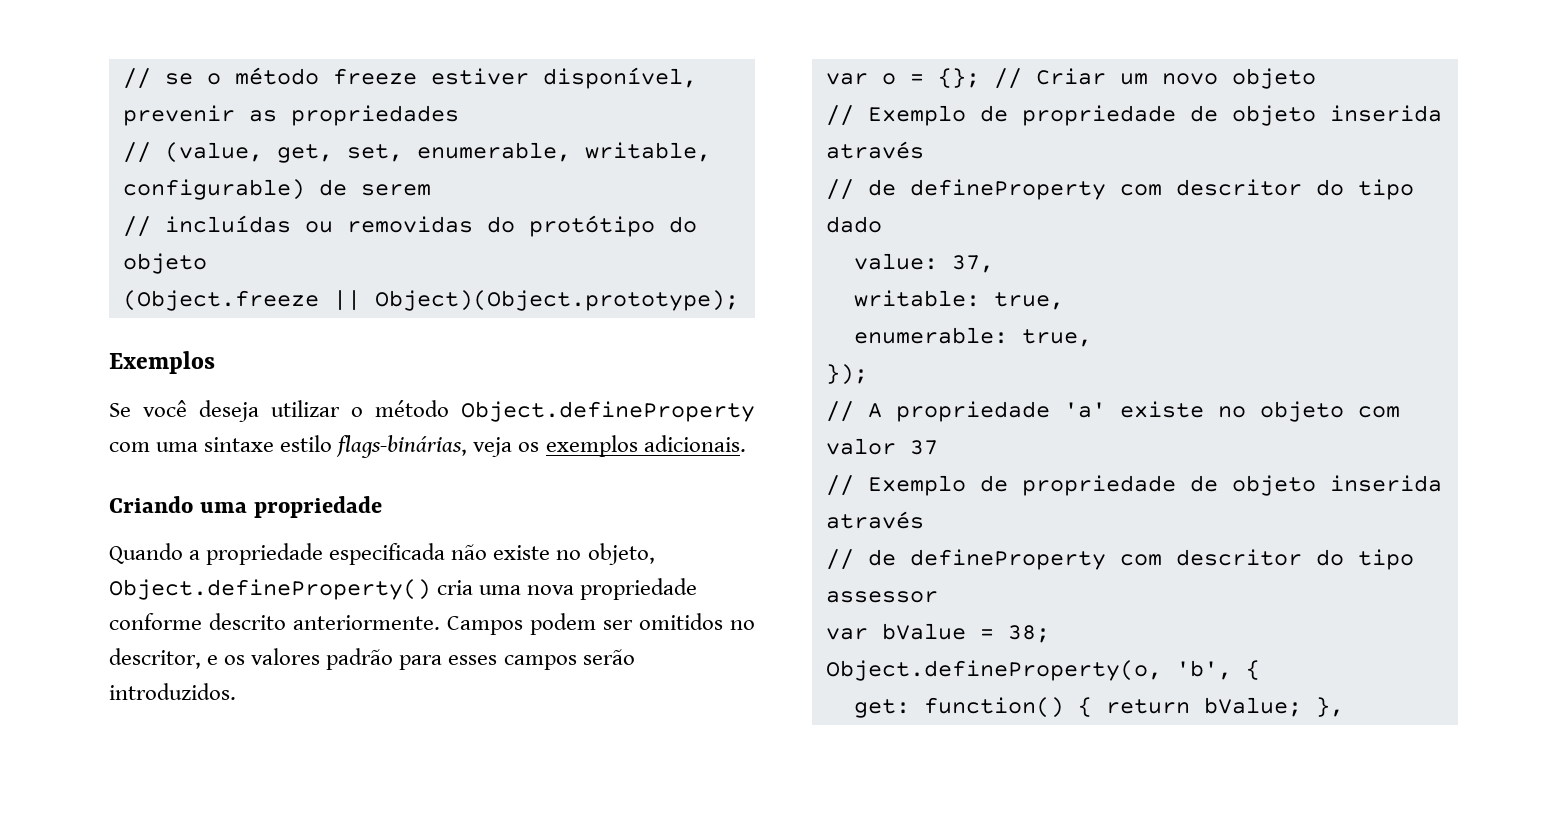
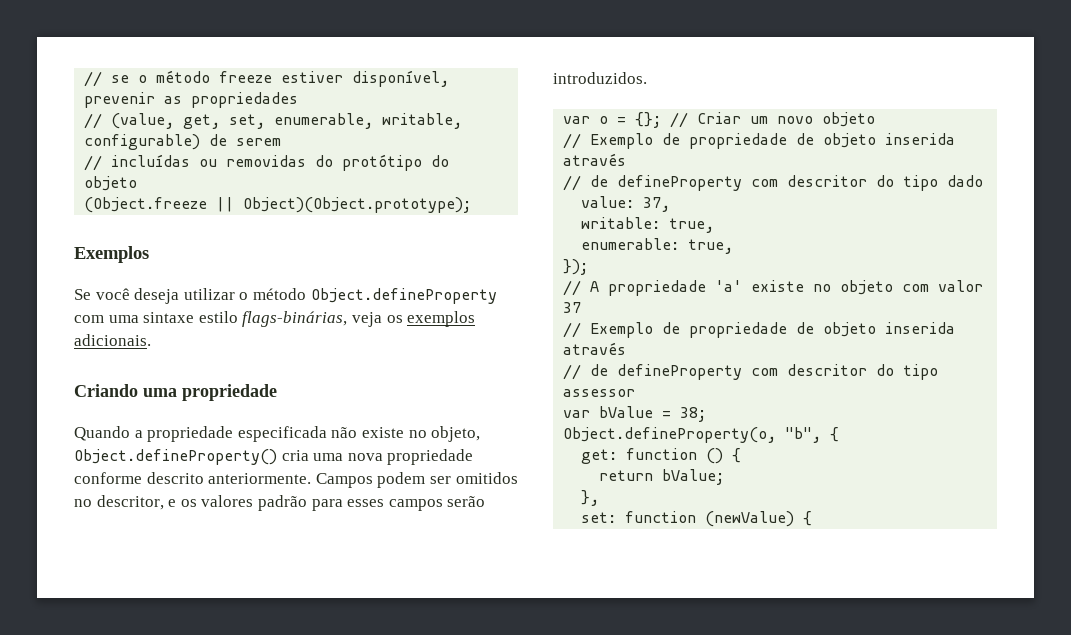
[1175,660,1232,680] 'b', -> [785,427,822,443] "b",
[923,697,1092,718] function() { -> [626,448,742,464] function () { //
(1302, 707) none -> (725, 477) //
(1344, 707) none -> [581,511,813,527] // set: function (newValue) {

